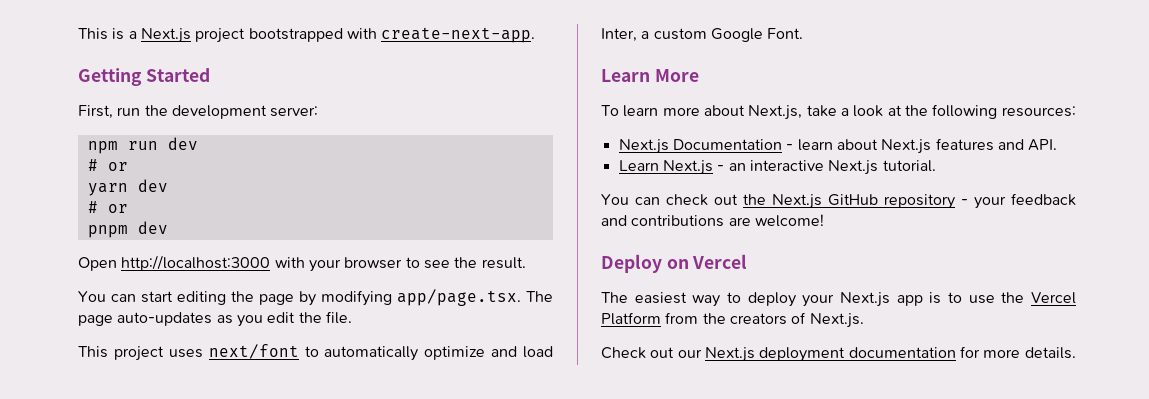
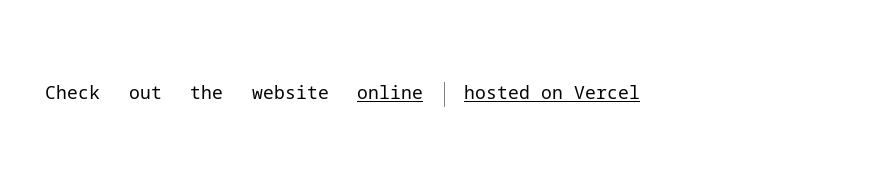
[78,27,536,43] [78,68,210,86] [78,105,319,119] [87,137,198,154] [87,159,128,171] [87,179,168,196] [87,201,128,213] [87,221,168,238] [78,255,526,272] [78,289,553,306] [78,311,352,327] [78,344,553,361] [601,28,804,42] [601,69,699,82] [601,104,1076,120] [618,138,1058,154] [618,160,936,175] [601,193,1076,209] [601,214,824,227] [601,254,748,273] [601,292,1076,307] [601,312,864,328] [601,346,1076,362] This is a Next.js project bootstrapped with create-next-app. // Getting Started // First, run the development server: // npm run dev // # or // yarn dev // # or // pnpm dev // Open http://localhost:3000 with your browser to see the result. // You can start editing the page by modifying app/page.tsx. The page auto-updates as you edit the file. // This project uses next/font to automatically optimize and load Inter, a custom Google Font. // Learn More // To learn more about Next.js, take a look at the following resources: // Next.js Documentation - learn about Next.js features and API. // Learn Next.js - an interactive Next.js tutorial. // You can check out the Next.js GitHub repository - your feedback and contributions are welcome! // Deploy on Vercel // The easiest way to deploy your Next.js app is to use the Vercel Platform from the creators of Next.js. // Check out our Next.js deployment documentation for more details. -> [45,85,640,99] Check out the website online hosted on Vercel

